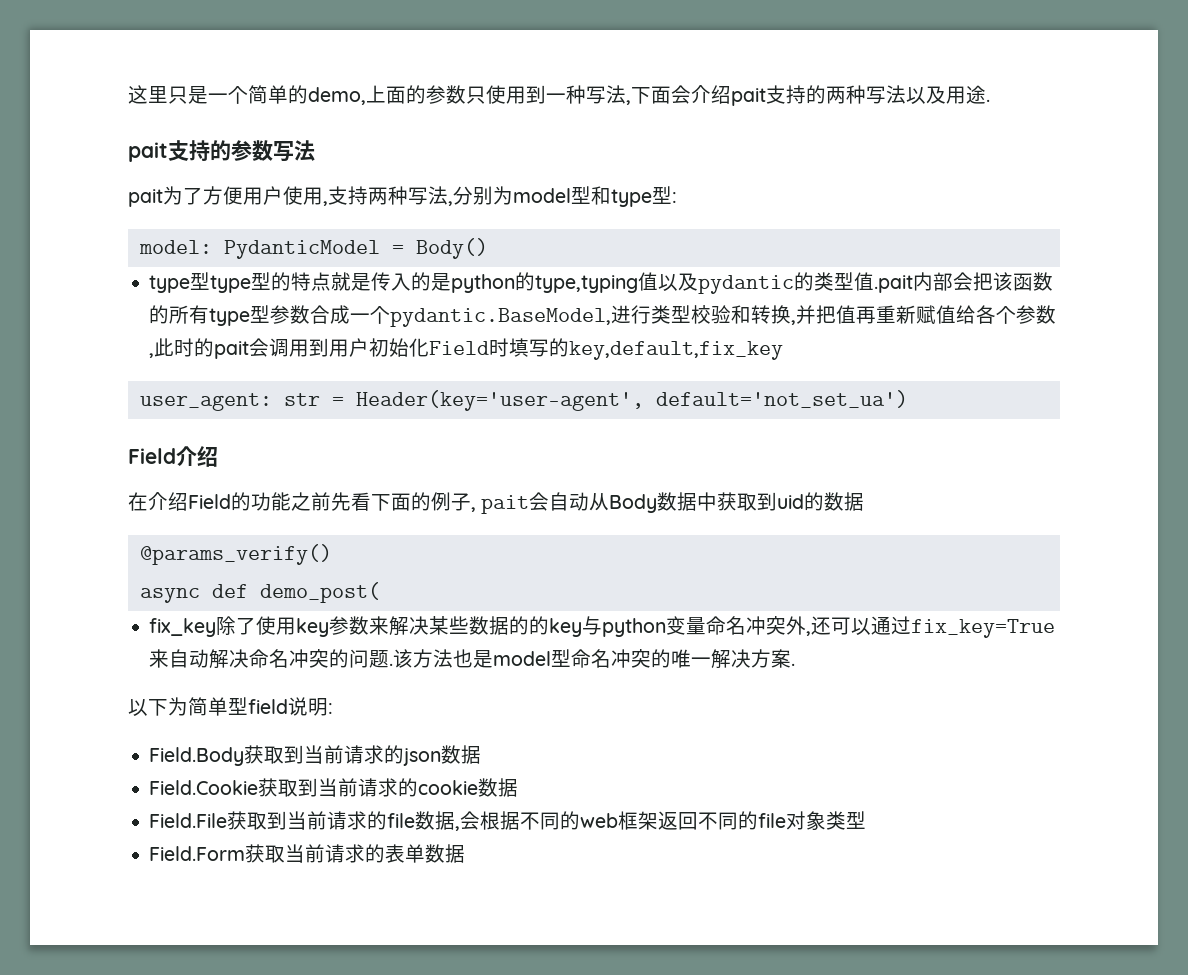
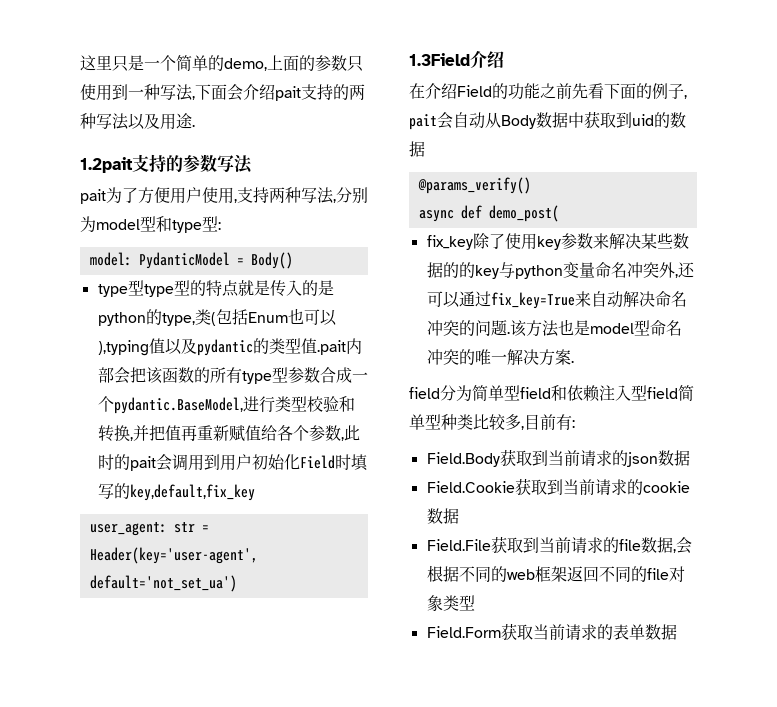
[128,142,168,162] pait -> [80,157,133,173] 1.2pait
[535,275,639,293] type,typing -> [161,308,337,326] [97,340,149,356] type,类(包括Enum也可以),typing
[128,448,176,464] Field -> [409,53,470,66] 1.3Field
[128,699,168,716] 以下 -> [409,385,456,401] field分
[288,697,328,716] 说明 -> [551,385,694,402] [409,414,572,430] 和依赖注入型field简单型种类比较多,目前有

